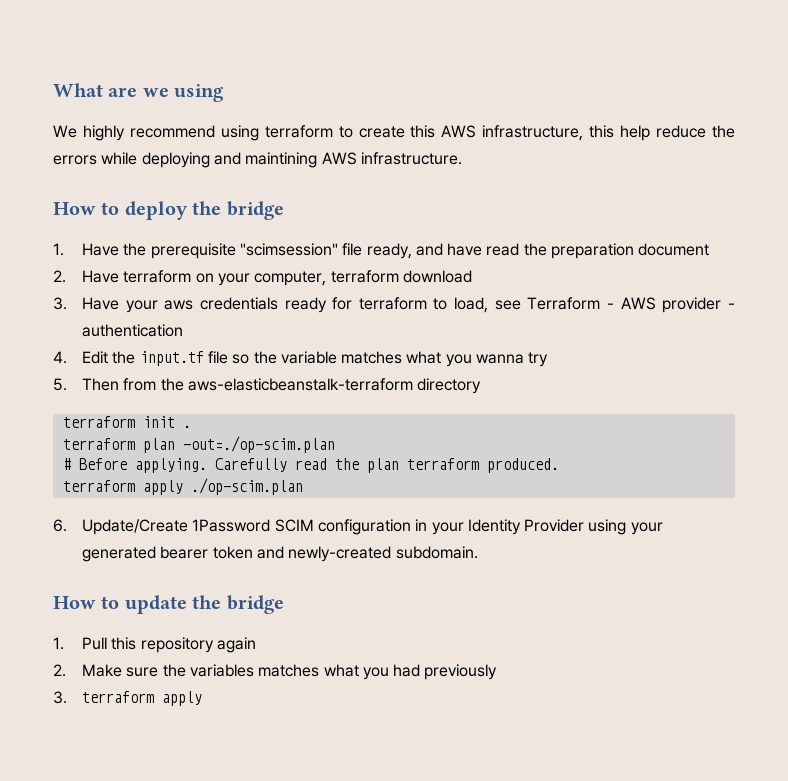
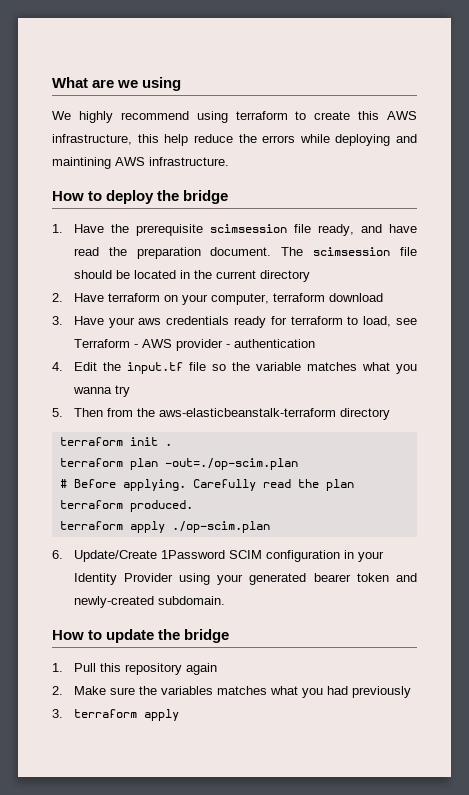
[239,243,338,256] "scimsession" -> [209,224,287,233] scimsession
[638,243,710,256] document -> [210,247,417,256] [73,270,310,282] document. The scimsession file should be located in the current directory

